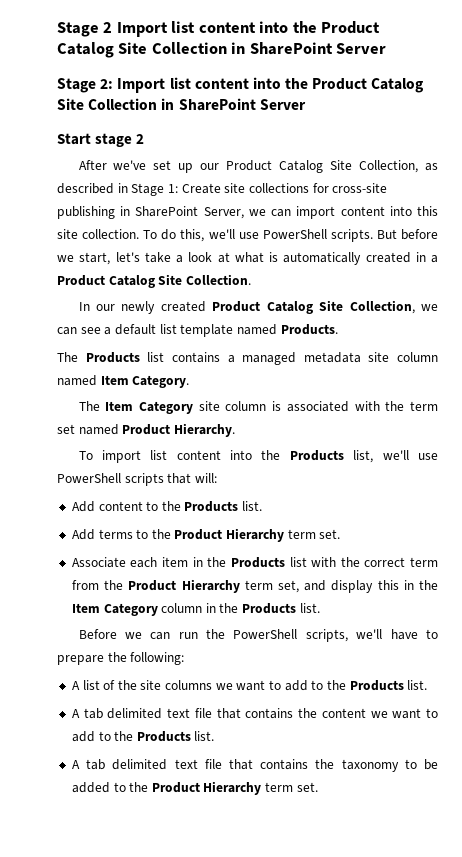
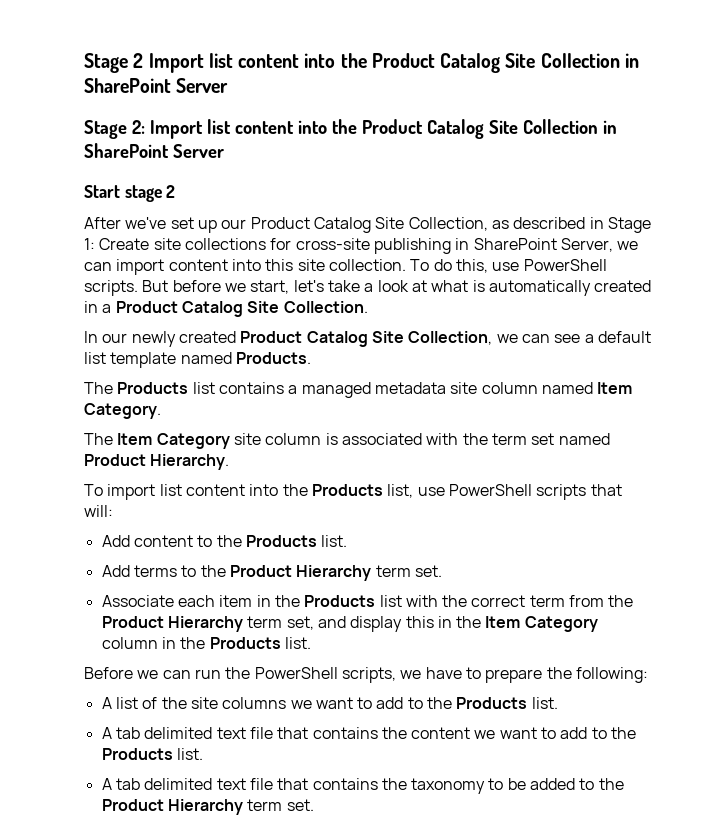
[208,229,235,239] we'll -> (488, 266) none
[382,450,409,460] we'll -> (414, 491) none
[356,629,383,639] we'll -> [400,670,422,679] we

